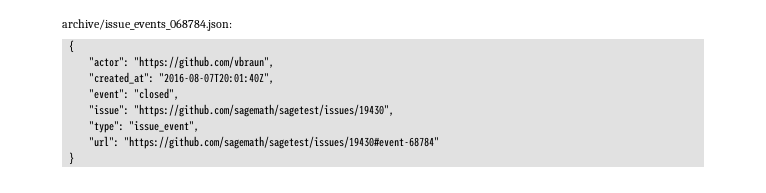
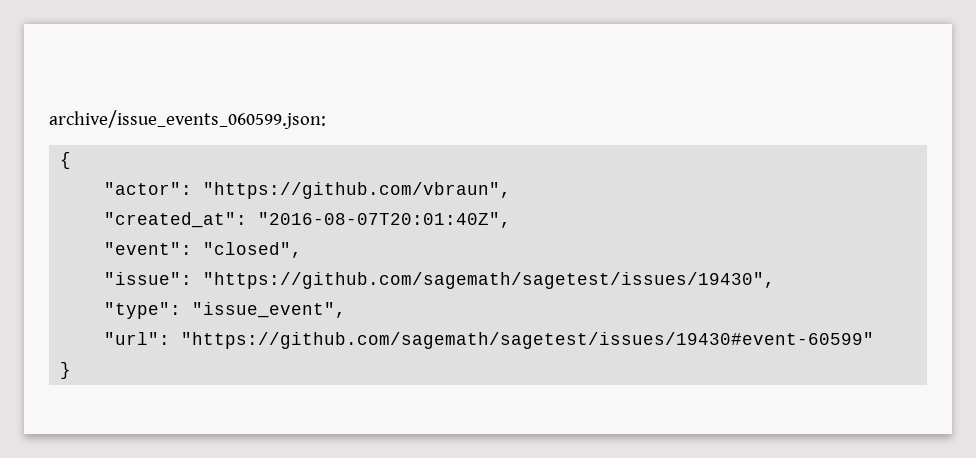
[62,19,232,31] archive/issue_events_068784.json: -> [49,110,326,129] archive/issue_events_060599.json:
[124,136,440,149] "https://github.com/sagemath/sagetest/issues/19430#event-68784" -> [181,332,875,349] "https://github.com/sagemath/sagetest/issues/19430#event-60599"

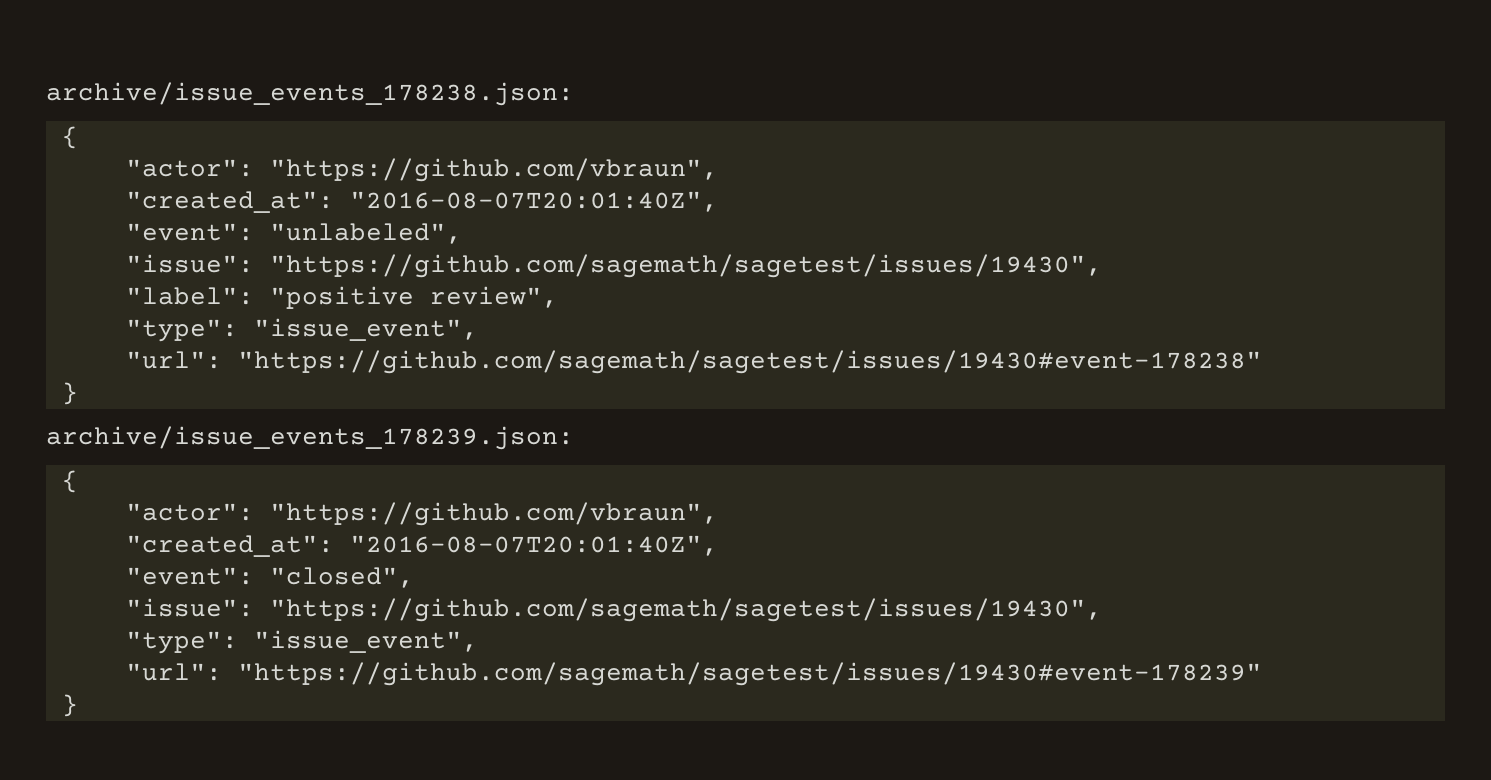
[49,110,326,129] archive/issue_events_060599.json: -> [46,82,574,106] [61,126,78,149] [125,158,718,182] [125,191,718,213] [125,223,462,244] [125,254,1102,278] [125,286,558,309] [125,318,478,342] [125,350,1262,374] [61,382,78,405] [46,426,574,450] archive/issue_events_178238.json: // { // "actor": "https://github.com/vbraun", // "created_at": "2016-08-07T20:01:40Z", // "event": "unlabeled", // "issue": "https://github.com/sagemath/sagetest/issues/19430", // "label": "positive review", // "type": "issue_event", // "url": "https://github.com/sagemath/sagetest/issues/19430#event-178238" // } // archive/issue_events_178239.json:
[181,332,875,349] "https://github.com/sagemath/sagetest/issues/19430#event-60599" -> [237,662,1262,686] "https://github.com/sagemath/sagetest/issues/19430#event-178239"

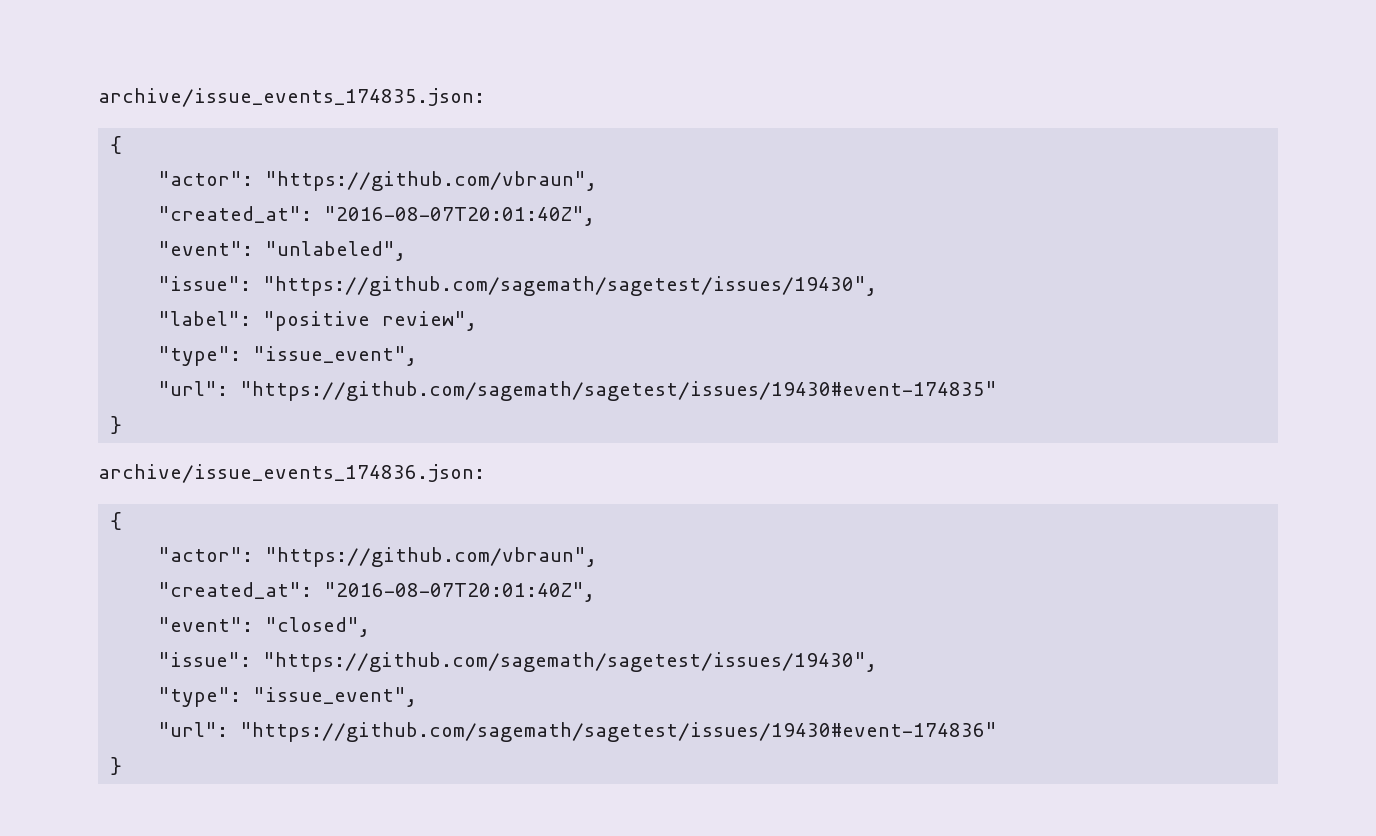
[46,82,574,106] archive/issue_events_178238.json: -> [98,88,485,107] archive/issue_events_174835.json:
[237,350,1262,374] "https://github.com/sagemath/sagetest/issues/19430#event-178238" -> [240,381,998,401] "https://github.com/sagemath/sagetest/issues/19430#event-174835"
[46,426,574,450] archive/issue_events_178239.json: -> [98,464,485,483] archive/issue_events_174836.json:
[237,662,1262,686] "https://github.com/sagemath/sagetest/issues/19430#event-178239" -> [240,722,998,742] "https://github.com/sagemath/sagetest/issues/19430#event-174836"

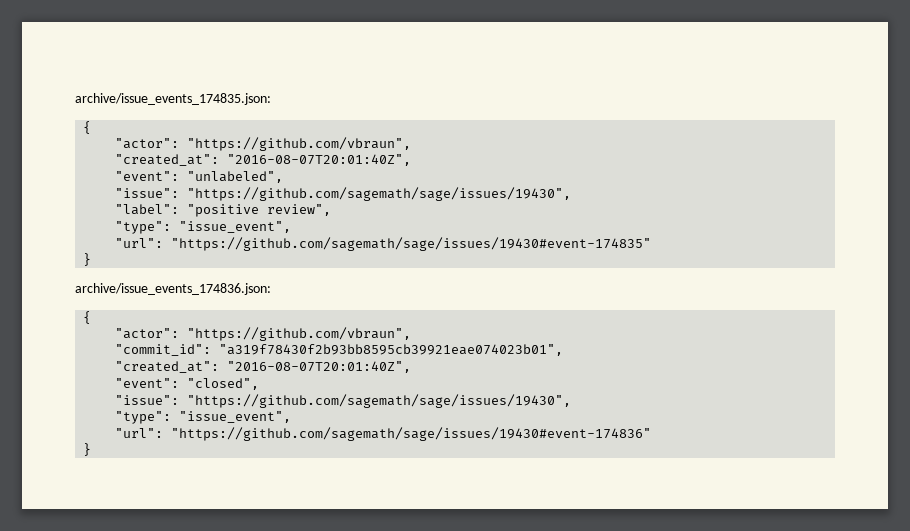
[263,276,878,296] "https://github.com/sagemath/sagetest/issues/19430", -> [187,187,572,201] "https://github.com/sagemath/sage/issues/19430",
[240,381,998,401] "https://github.com/sagemath/sagetest/issues/19430#event-174835" -> [171,237,652,251] "https://github.com/sagemath/sage/issues/19430#event-174835"
(598, 557) none -> [115,344,564,356] // "commit_id": "a319f78430f2b93bb8595cb39921eae074023b01",
[263,652,878,672] [158,687,418,707] [158,722,998,742] "https://github.com/sagemath/sagetest/issues/19430", // "type": "issue_event", // "url": "https://github.com/sagemath/sagetest/issues/19430#event-174836" -> [187,394,572,408] [115,411,292,424] [115,427,652,441] "https://github.com/sagemath/sage/issues/19430", // "type": "issue_event", // "url": "https://github.com/sagemath/sage/issues/19430#event-174836"

